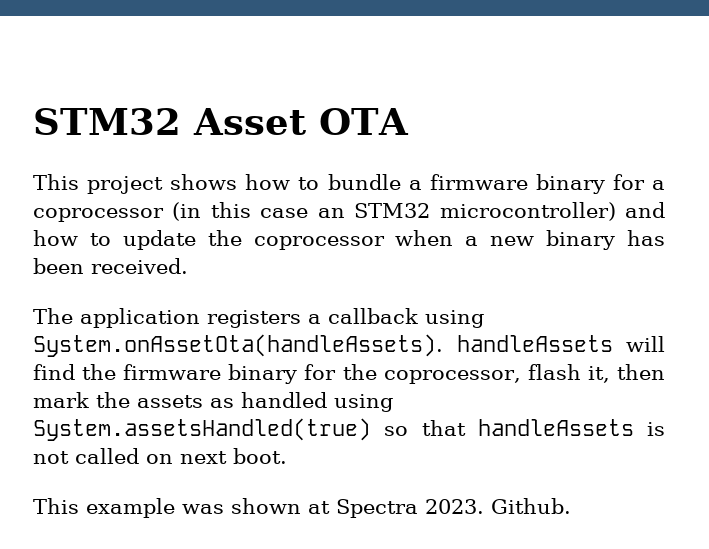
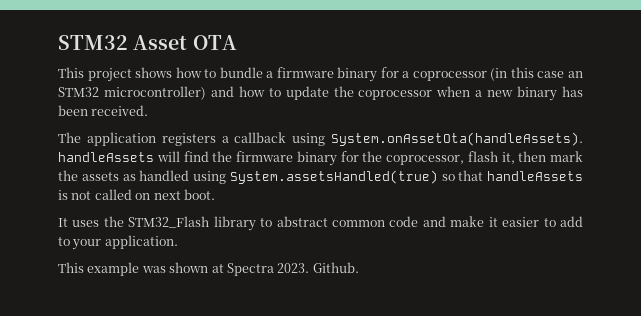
(287, 456) none -> [58,216,584,231] [58,235,178,250] // It uses the STM32_Flash library to abstract common code and make it easier to add to your application.

